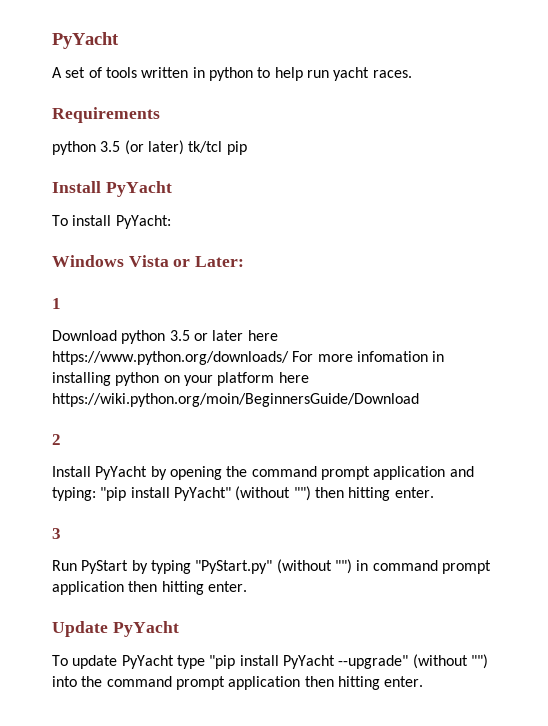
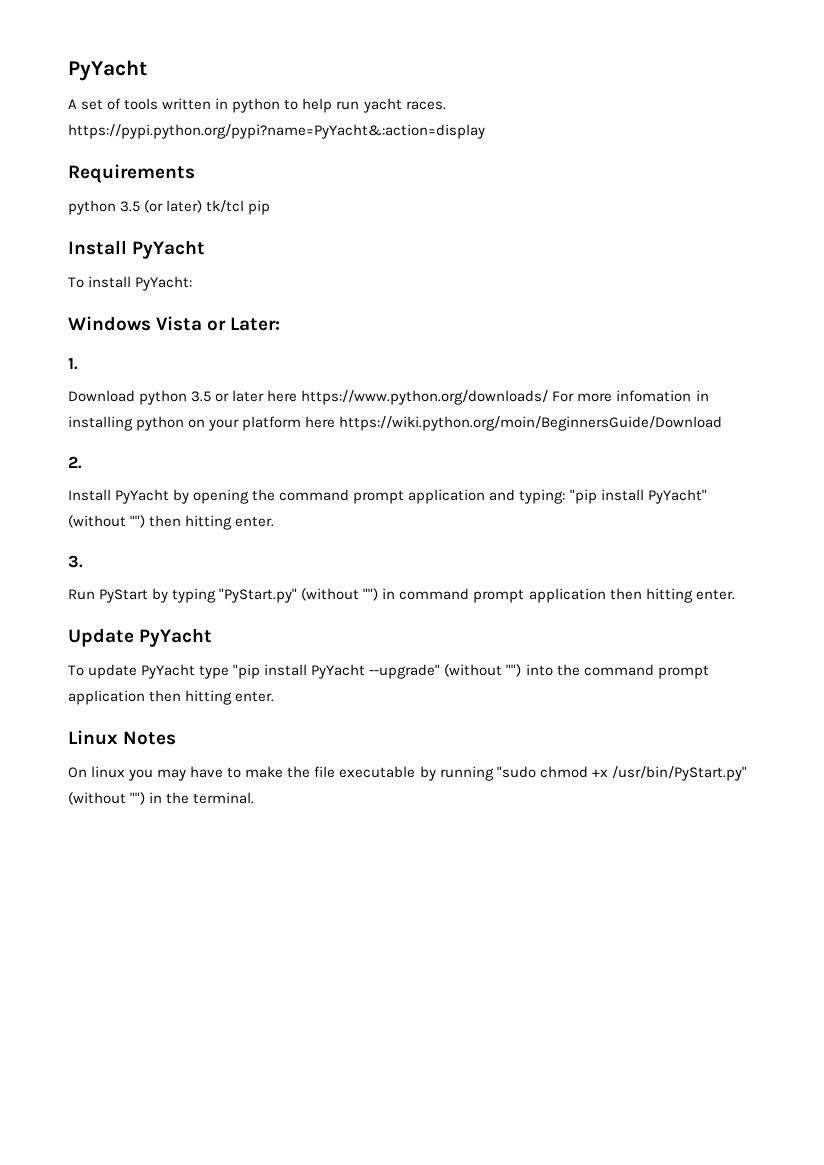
(412, 74) none -> [68,124,485,139] https://pypi.python.org/pypi?name=PyYacht&:action=display
[52,298,61,309] 1 -> [68,357,78,370] 1.
[52,434,61,445] 2 -> [68,456,82,469] 2.
[52,528,61,539] 3 -> [68,555,83,568] 3.
(424, 681) none -> [68,730,177,745] [68,766,747,781] [68,792,255,805] // Linux Notes // On linux you may have to make the file executable by running "sudo chmod +x /usr/bin/PyStart.py" (without "") in the terminal.

